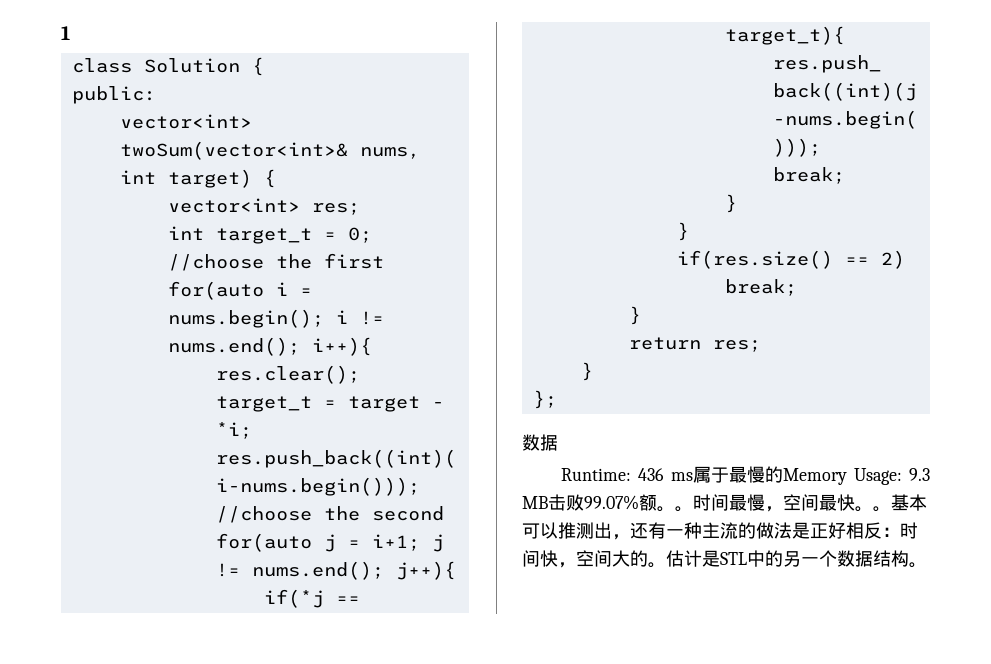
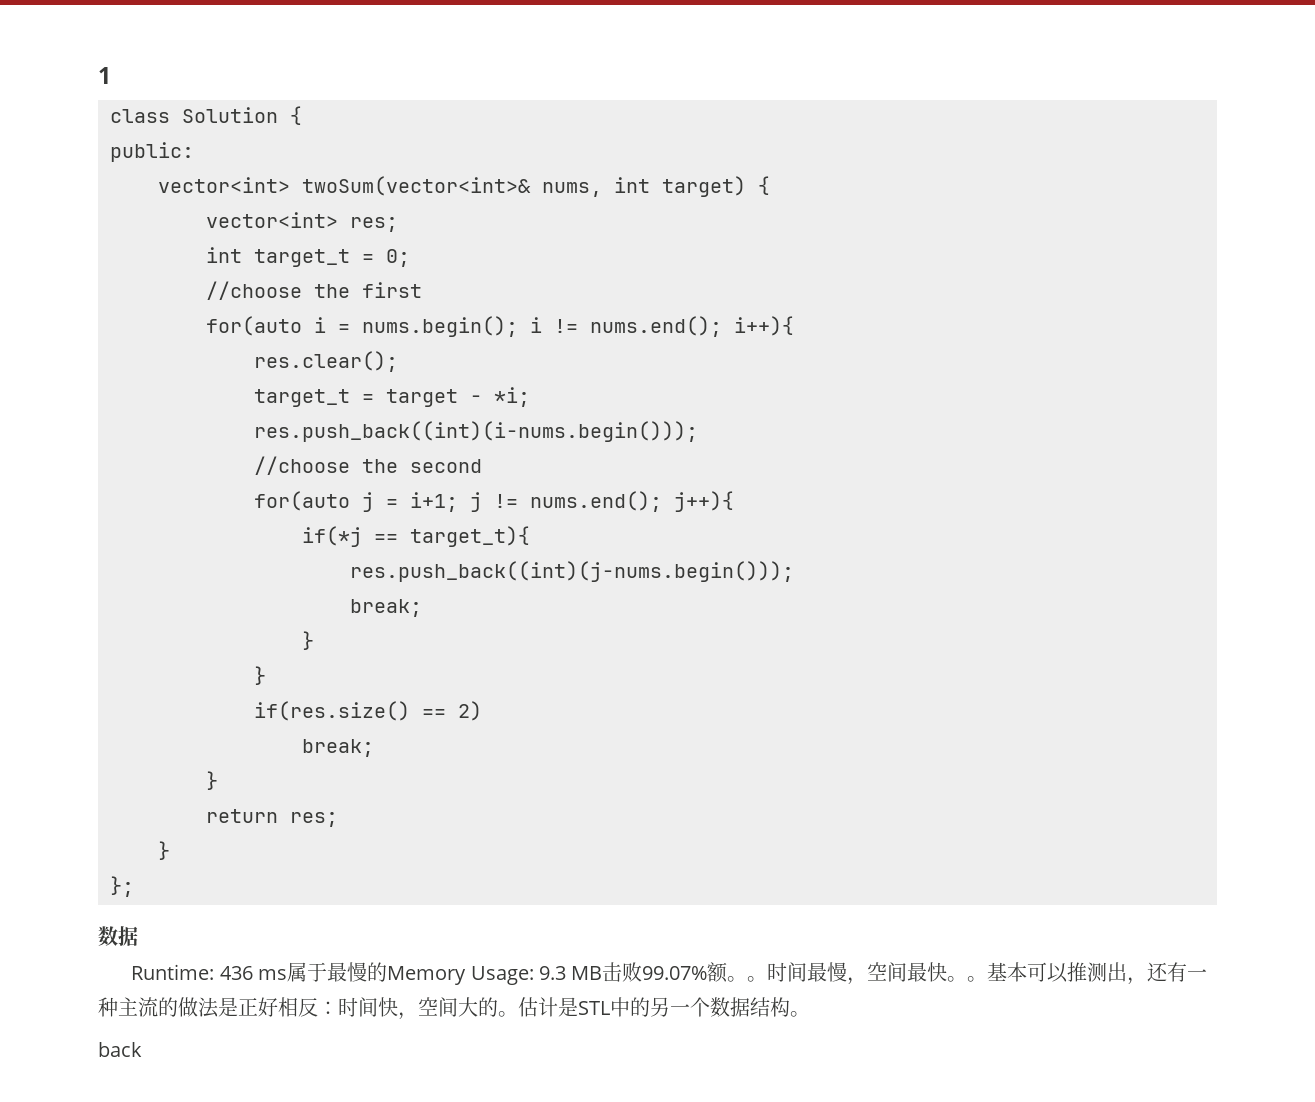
(927, 565) none -> [98,1042,142,1057] // back

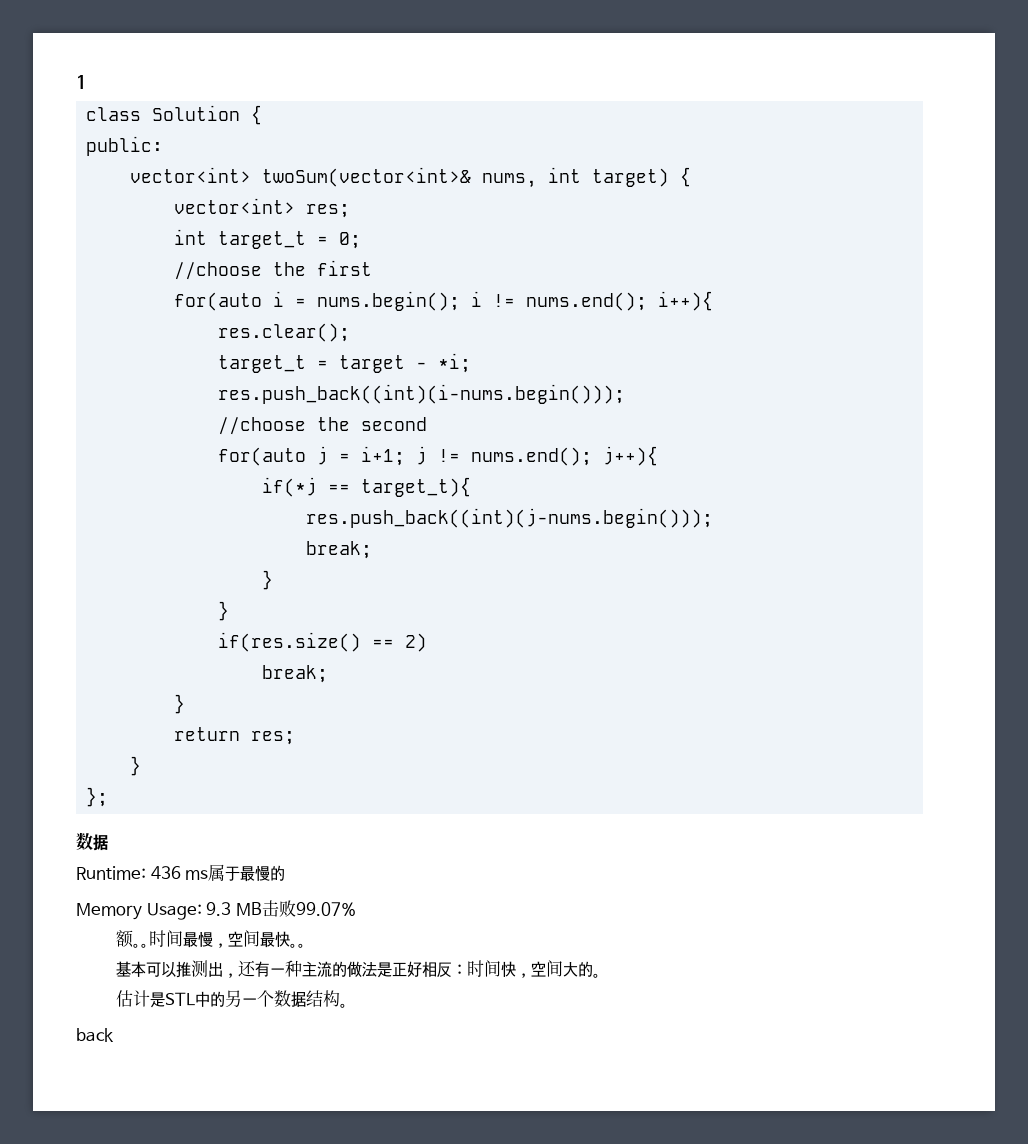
(388, 972) none -> (286, 873) //
(708, 973) none -> (356, 909) //
(988, 979) none -> (307, 945) //
(518, 1014) none -> (602, 975) //

